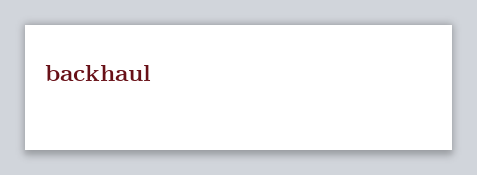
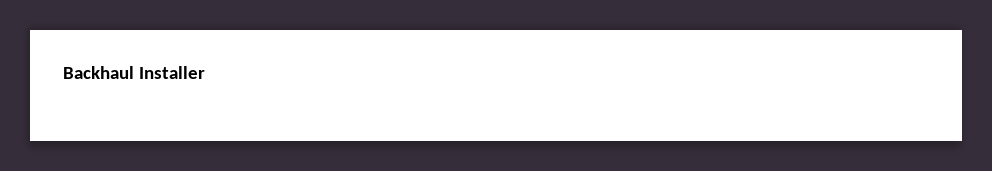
[45,65,151,81] backhaul -> [63,66,206,79] Backhaul Installer

